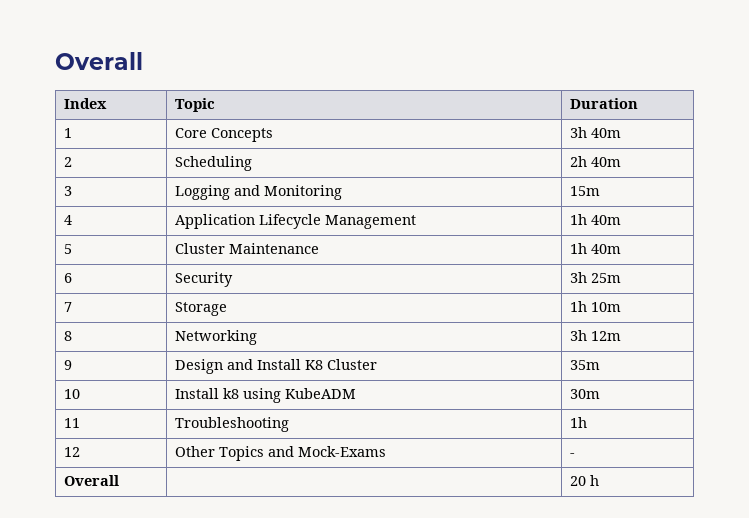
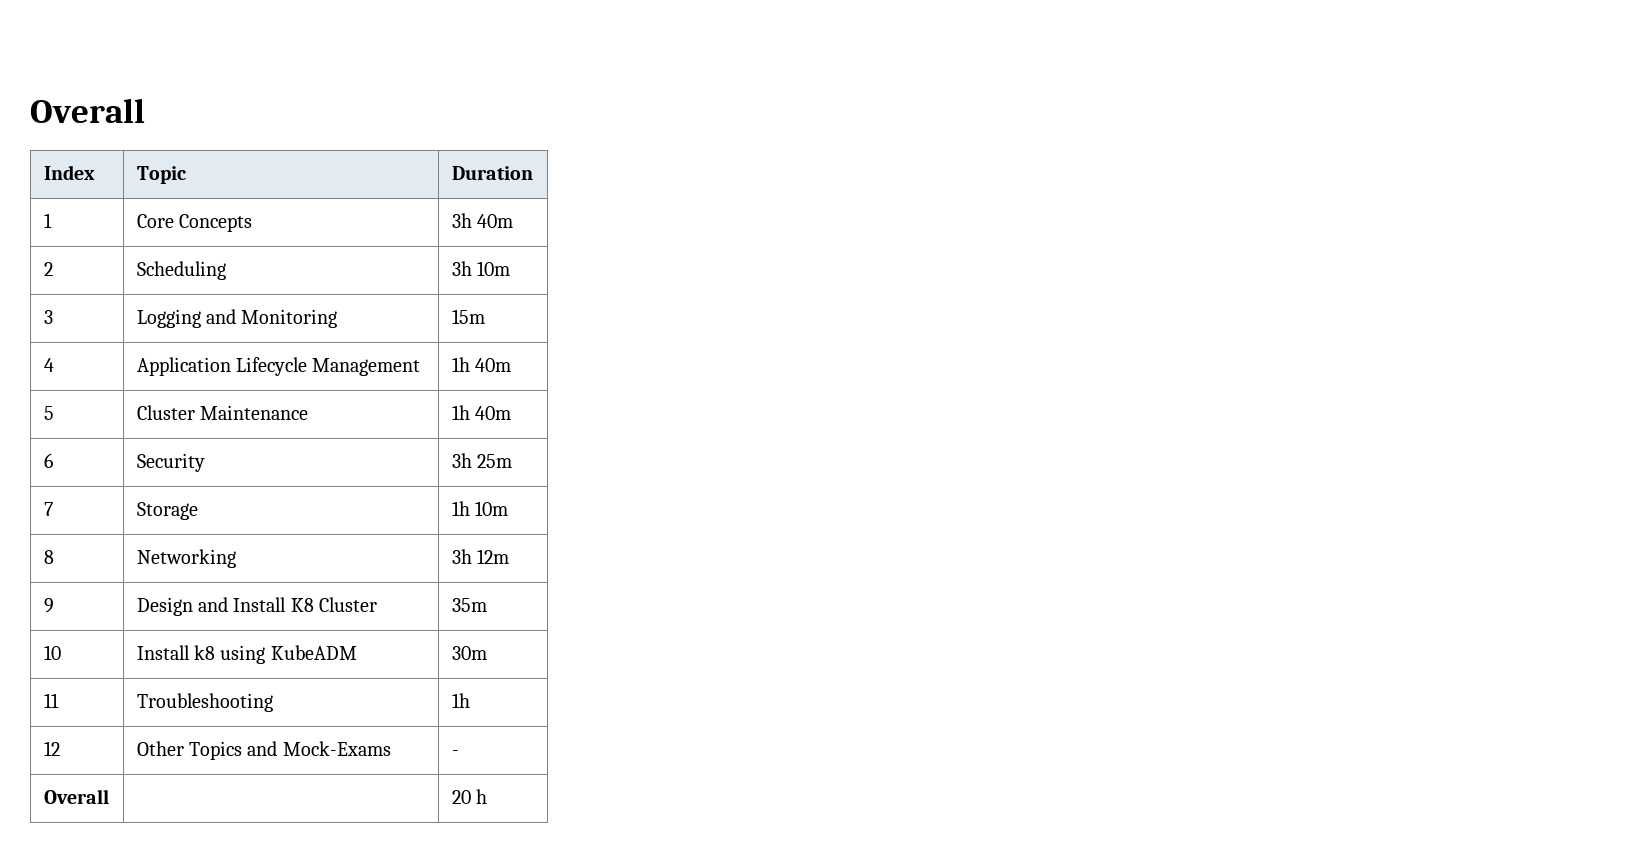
[570,156,622,167] 2h 40m -> [451,261,511,276] 3h 10m

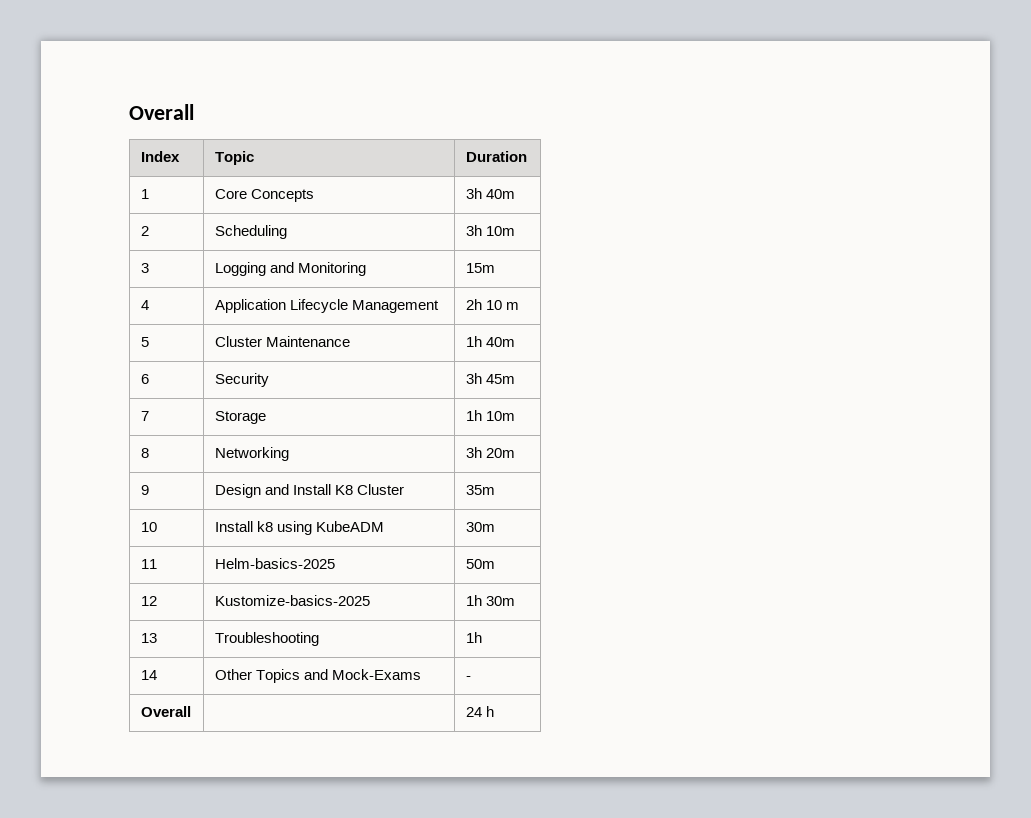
[451,357,512,372] 1h 40m -> [465,299,520,310] 2h 10 m
[477,454,513,468] 25m -> [486,374,516,384] 45m
[477,549,510,564] 12m -> [486,448,516,458] 20m
(59, 700) none -> [214,558,335,569] [465,559,495,569] [140,596,157,606] [214,595,370,606] [465,595,516,606] [140,633,157,643] | Helm-basics-2025 | 50m // 12 | Kustomize-basics-2025 | 1h 30m // 13
[43,741,60,756] 12 -> [140,670,157,680] 14
[451,790,471,804] 20 -> [465,707,482,717] 24

